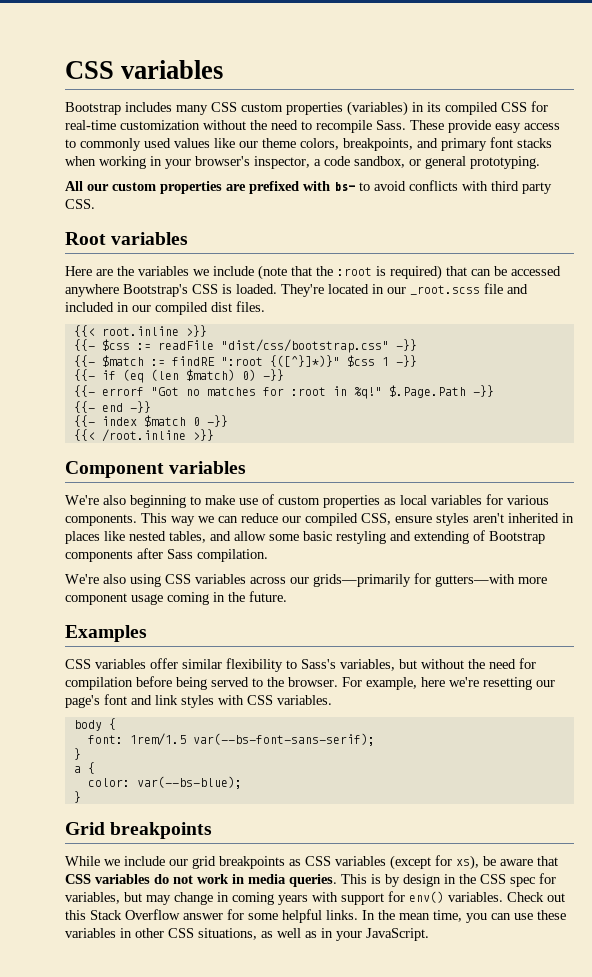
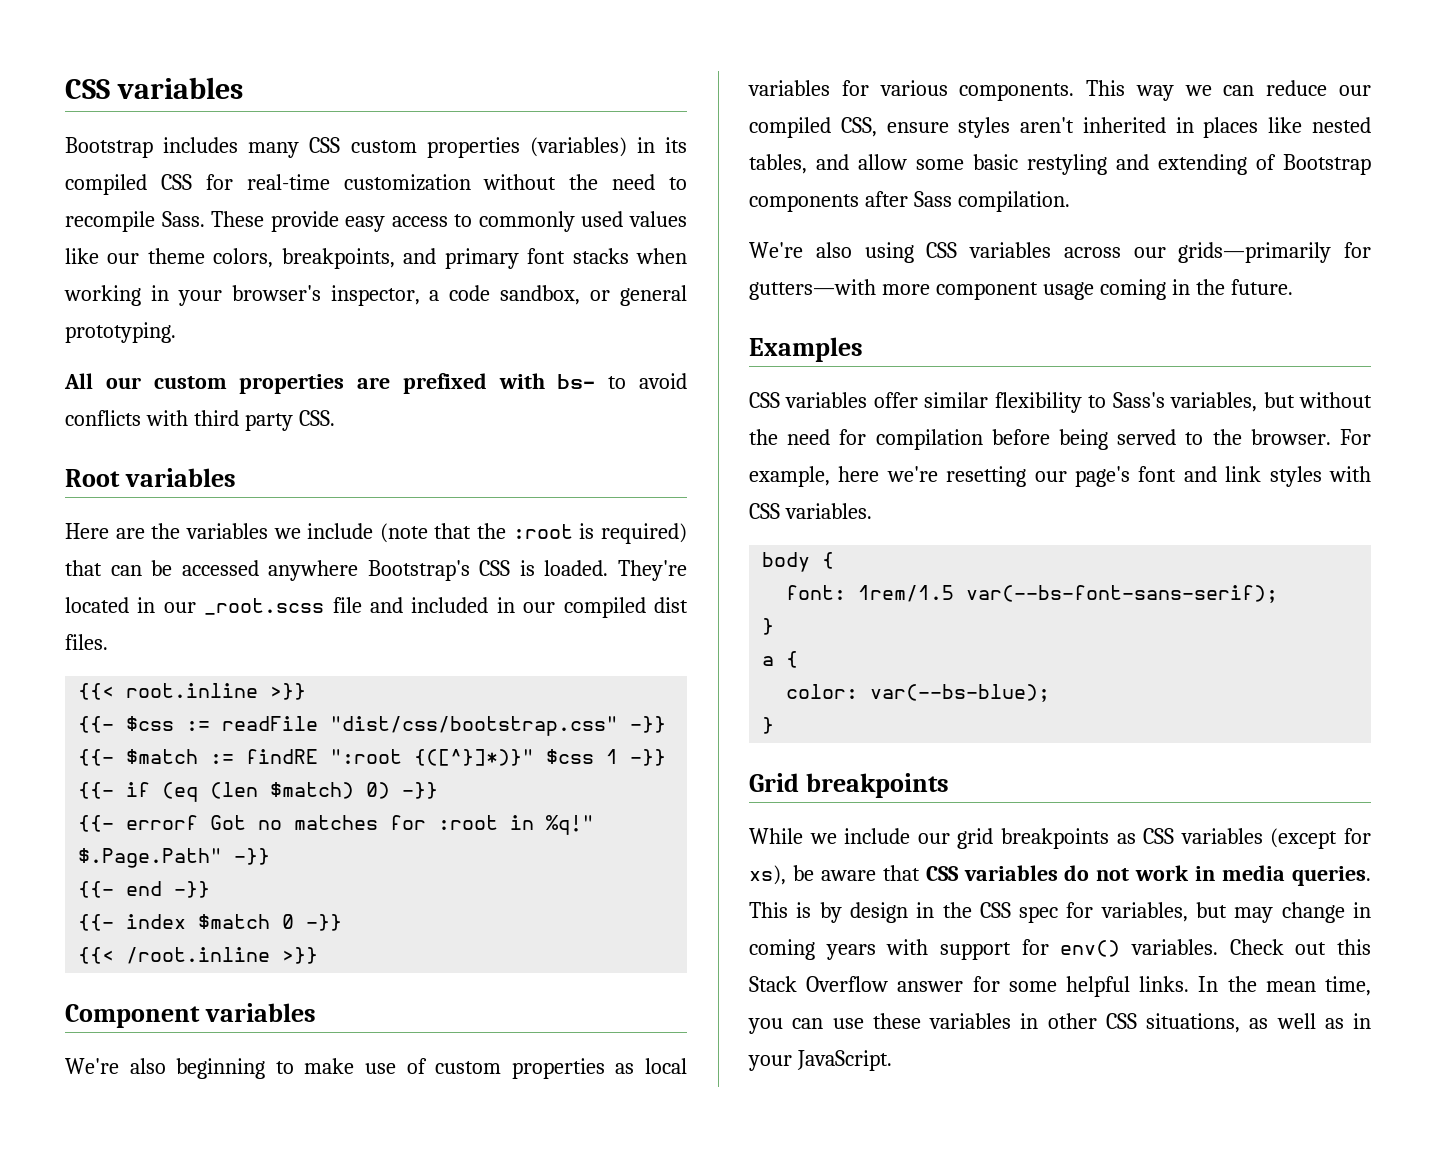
[150,387,179,396] "Got -> [210,815,247,830] Got
[388,385,466,398] $.Page.Path -> [78,848,223,868] $.Page.Path"

